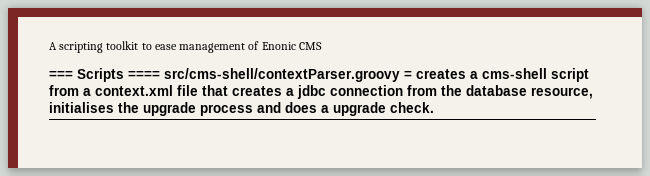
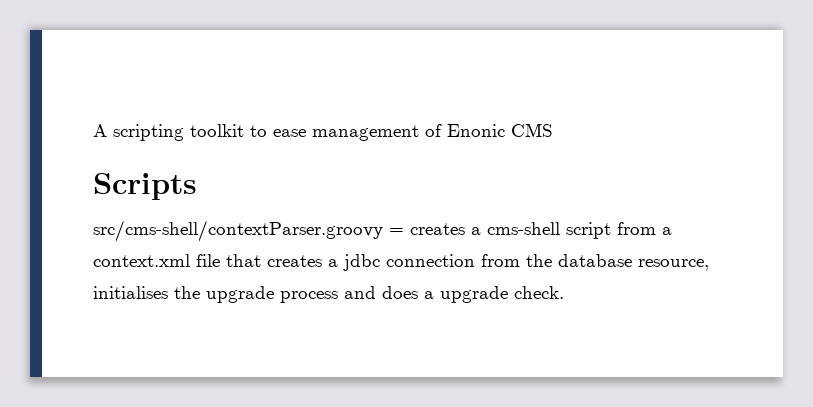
[49,71,73,79] === -> (553, 130) none
[128,71,160,79] ==== -> (197, 186) //

